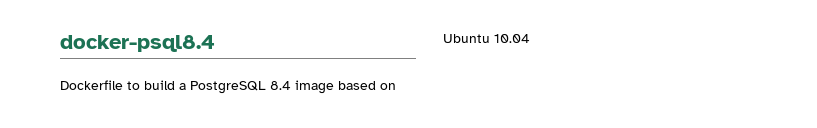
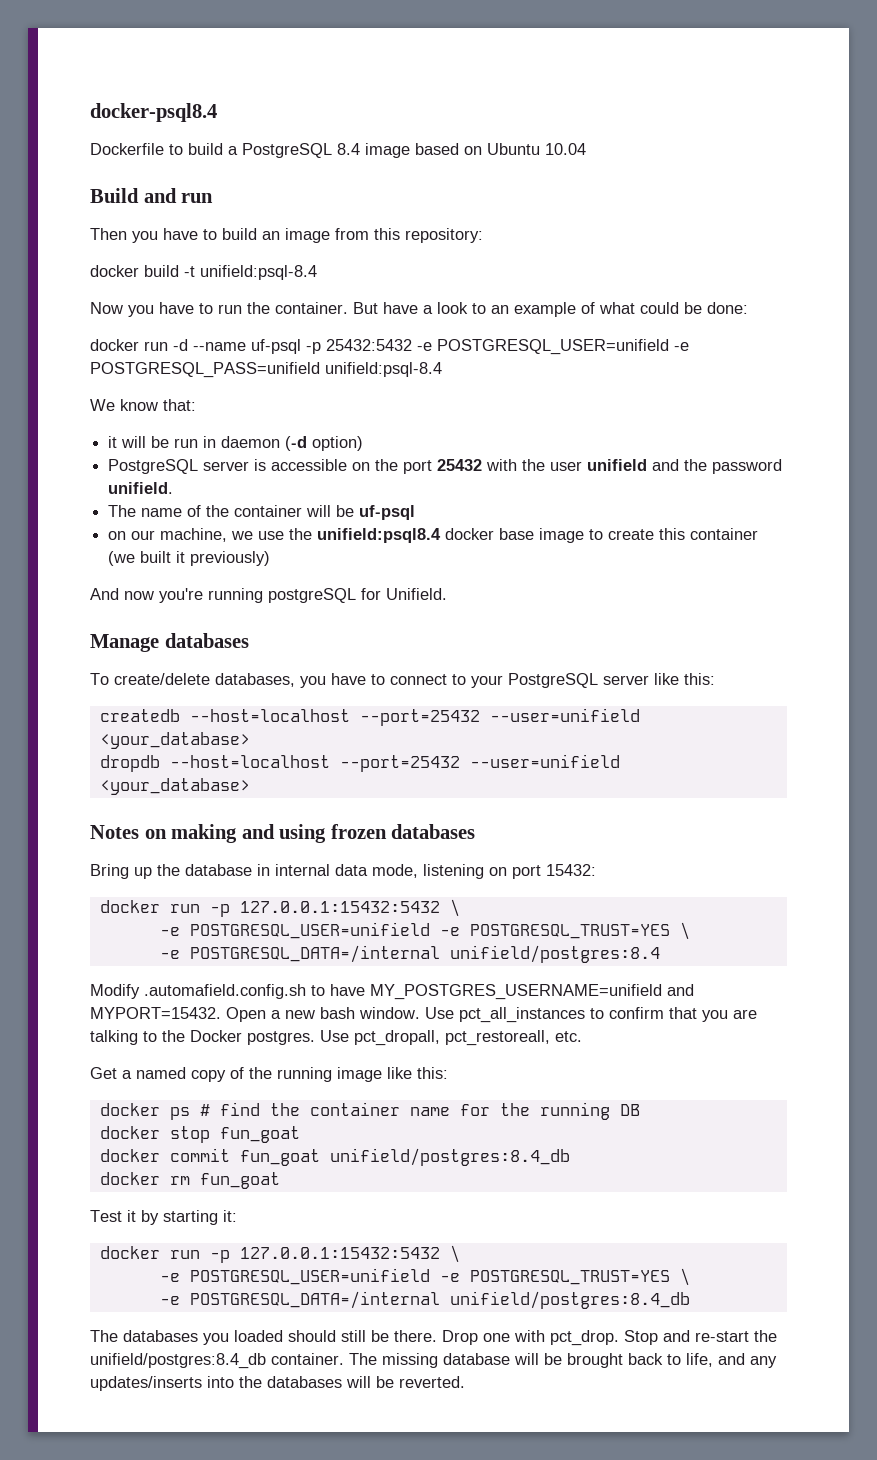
(530, 38) none -> [90,188,214,203] [90,228,483,243] [90,265,317,280] [90,302,748,317] [90,339,689,355] [90,362,442,378] [90,399,196,411] [108,436,364,451] [108,459,783,474] [108,482,174,494] [108,505,416,520] [108,528,759,543] [108,551,271,566] [90,588,447,603] [90,633,249,652] [90,673,715,688] [99,708,640,726] [99,732,250,749] [99,754,620,772] [99,778,250,795] [90,824,476,843] [90,864,596,879] [99,899,460,917] [159,922,690,940] [159,945,660,963] [90,984,694,1000] [90,1007,757,1023] [90,1030,582,1046] [90,1067,448,1082] [99,1102,640,1120] [99,1126,300,1143] [99,1148,570,1166] [99,1172,280,1189] [90,1210,237,1225] [99,1245,460,1263] [159,1268,690,1286] [159,1291,690,1309] [90,1330,777,1346] [90,1353,777,1369] [90,1376,465,1391] // Build and run // Then you have to build an image from this repository: // docker build -t unifield:psql-8.4 // Now you have to run the container. But have a look to an example of what could be done: // docker run -d --name uf-psql -p 25432:5432 -e POSTGRESQL_USER=unifield -e POSTGRESQL_PASS=unifield unifield:psql-8.4 // We know that: // it will be run in daemon (-d option) // PostgreSQL server is accessible on the port 25432 with the user unifield and the password unifield. // The name of the container will be uf-psql // on our machine, we use the unifield:psql8.4 docker base image to create this container (we built it previously) // And now you're running postgreSQL for Unifield. // Manage databases // To create/delete databases, you have to connect to your PostgreSQL server like this: // createdb --host=localhost --port=25432 --user=unifield <your_database> // dropdb --host=localhost --port=25432 --user=unifield <your_database> // Notes on making and using frozen databases // Bring up the database in internal data mode, listening on port 15432: // docker run -p 127.0.0.1:15432:5432 \ // -e POSTGRESQL_USER=unifield -e POSTGRESQL_TRUST=YES \ // -e POSTGRESQL_DATA=/internal unifield/postgres:8.4 // Modify .automafield.config.sh to have MY_POSTGRES_USERNAME=unifield and MYPORT=15432. Open a new bash window. Use pct_all_instances to confirm that you are talking to the Docker postgres. Use pct_dropall, pct_restoreall, etc. // Get a named copy of the running image like this: // docker ps # find the container name for the running DB // docker stop fun_goat // docker commit fun_goat unifield/postgres:8.4_db // docker rm fun_goat // Test it by starting it: // docker run -p 127.0.0.1:15432:5432 \ // -e POSTGRESQL_USER=unifield -e POSTGRESQL_TRUST=YES \ // -e POSTGRESQL_DATA=/internal unifield/postgres:8.4_db // The databases you loaded should still be there. Drop one with pct_drop. Stop and re-start the unifield/postgres:8.4_db container. The missing database will be brought back to life, and any updates/inserts into the databases will be reverted.

